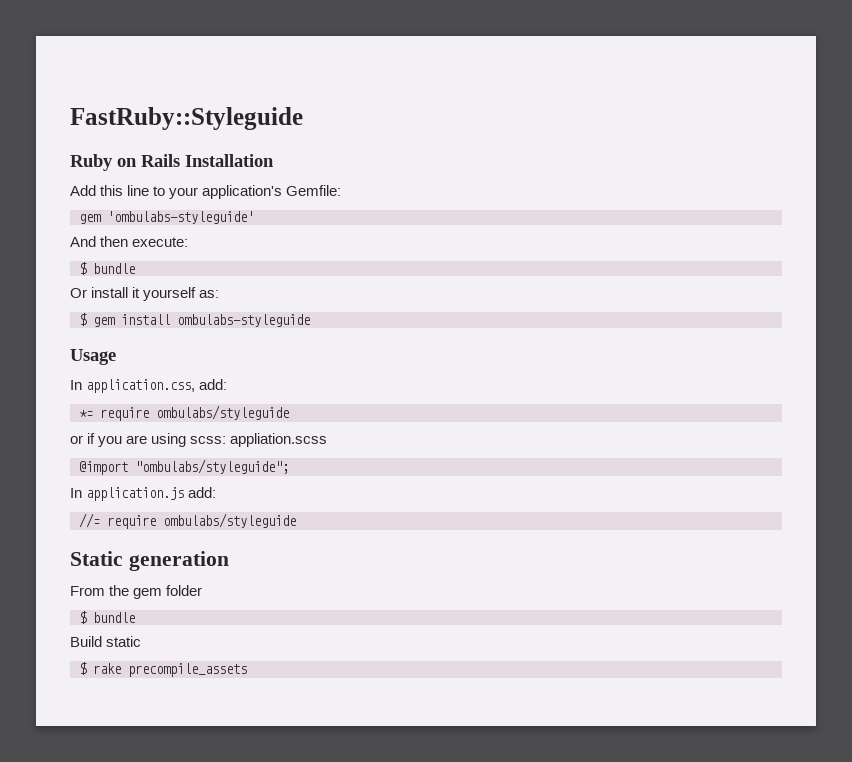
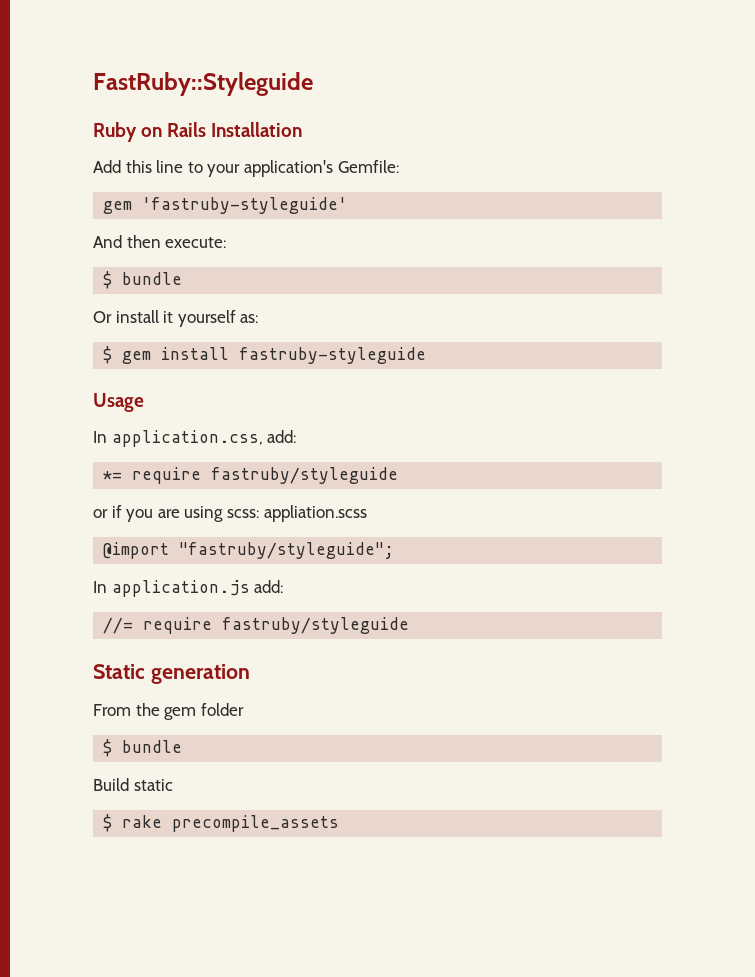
[107,211,254,224] 'ombulabs-styleguide' -> [142,197,348,214] 'fastruby-styleguide'
[177,314,310,327] ombulabs-styleguide -> [239,347,427,364] fastruby-styleguide
[156,405,289,420] ombulabs/styleguide -> [211,467,399,484] fastruby/styleguide
[135,459,289,474] "ombulabs/styleguide"; -> [179,542,395,559] "fastruby/styleguide";
[163,513,296,528] ombulabs/styleguide -> [222,617,410,634] fastruby/styleguide

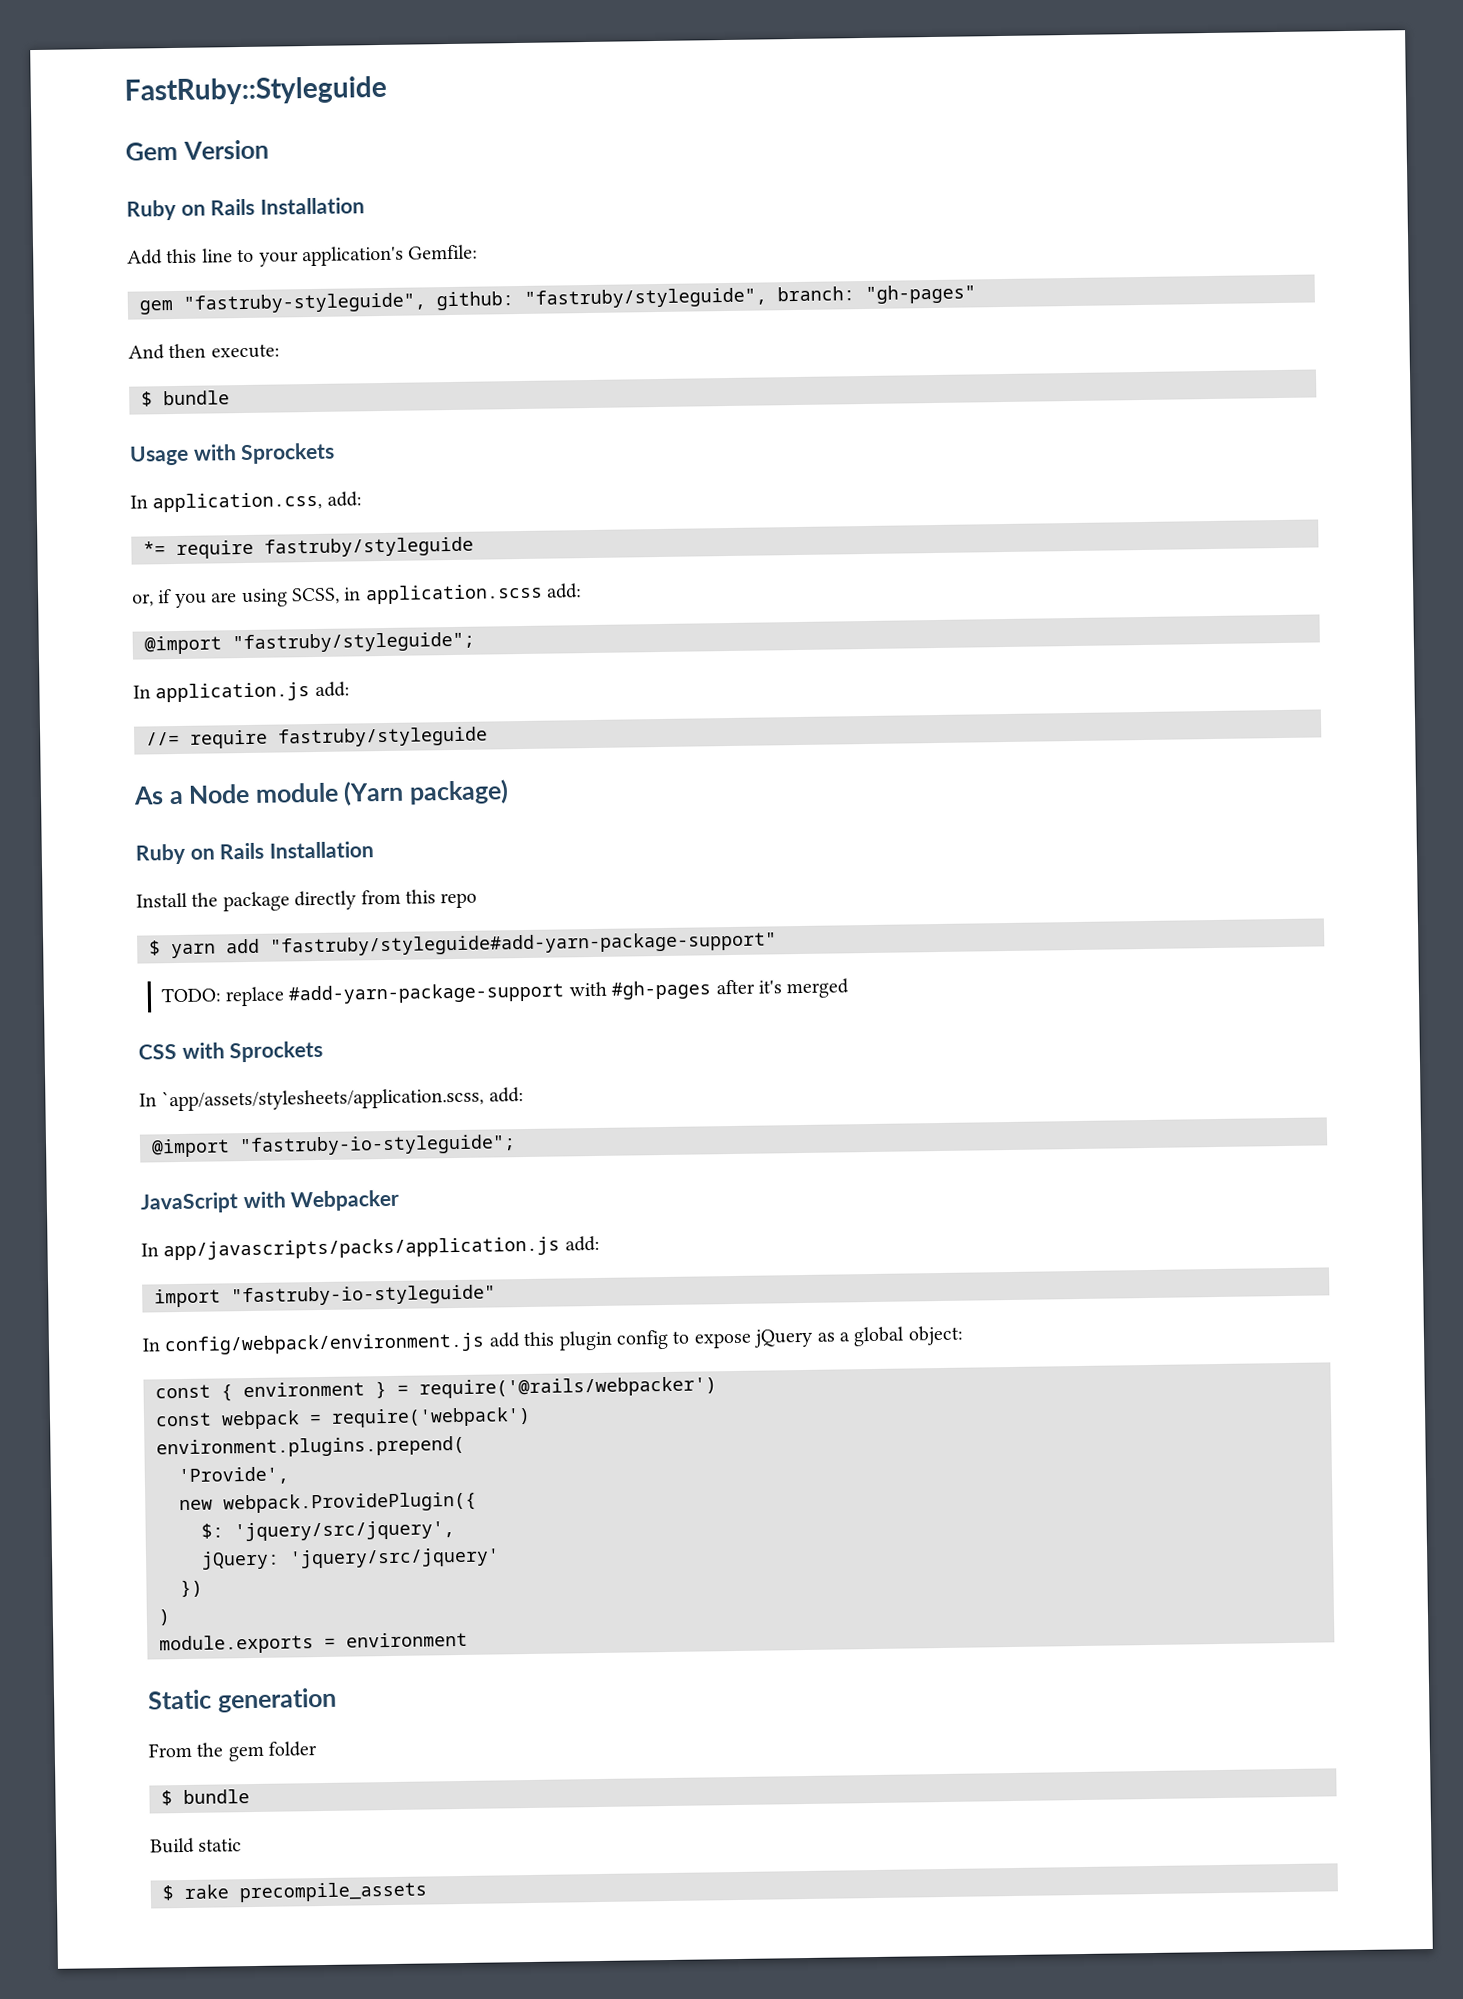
(313, 84) none -> [125,139,269,161] // Gem Version
[142,197,348,214] 'fastruby-styleguide' -> [183,284,976,314] "fastruby-styleguide", github: "fastruby/styleguide", branch: "gh-pages"
[93,310,259,327] [103,346,427,364] // Or install it yourself as: // $ gem install fastruby-styleguide -> (230, 398) none
(144, 402) none -> [192,442,336,465] with Sprockets
[93,509,108,518] or -> [132,593,154,607] or,
[226,505,367,522] scss: appliation.scss -> [291,583,583,605] SCSS, in application.scss add:
(410, 625) none -> [133,779,510,806] [135,841,375,865] [136,889,478,912] [149,931,777,959] [160,978,850,1007] [138,1040,324,1063] [139,1086,524,1112] [151,1134,516,1158] [140,1189,401,1214] [141,1235,600,1261] [154,1284,496,1308] [142,1325,964,1356] [155,1376,717,1402] [155,1406,531,1430] [156,1435,465,1459] [178,1466,289,1486] [179,1491,477,1514] [201,1520,455,1542] [201,1547,500,1570] [180,1579,203,1598] [158,1609,171,1626] [159,1631,468,1655] // As a Node module (Yarn package) // Ruby on Rails Installation // Install the package directly from this repo // $ yarn add "fastruby/styleguide#add-yarn-package-support" // TODO: replace #add-yarn-package-support with #gh-pages after it's merged // CSS with Sprockets // In `app/assets/stylesheets/application.scss, add: // @import "fastruby-io-styleguide"; // JavaScript with Webpacker // In app/javascripts/packs/application.js add: // import "fastruby-io-styleguide" // In config/webpack/environment.js add this plugin config to expose jQuery as a global object: // const { environment } = require('@rails/webpacker') // const webpack = require('webpack') // environment.plugins.prepend( // 'Provide', // new webpack.ProvidePlugin({ // $: 'jquery/src/jquery', // jQuery: 'jquery/src/jquery' // }) // ) // module.exports = environment

